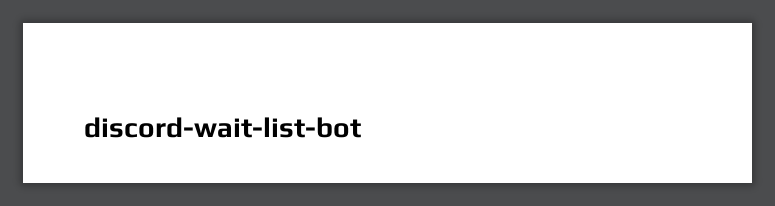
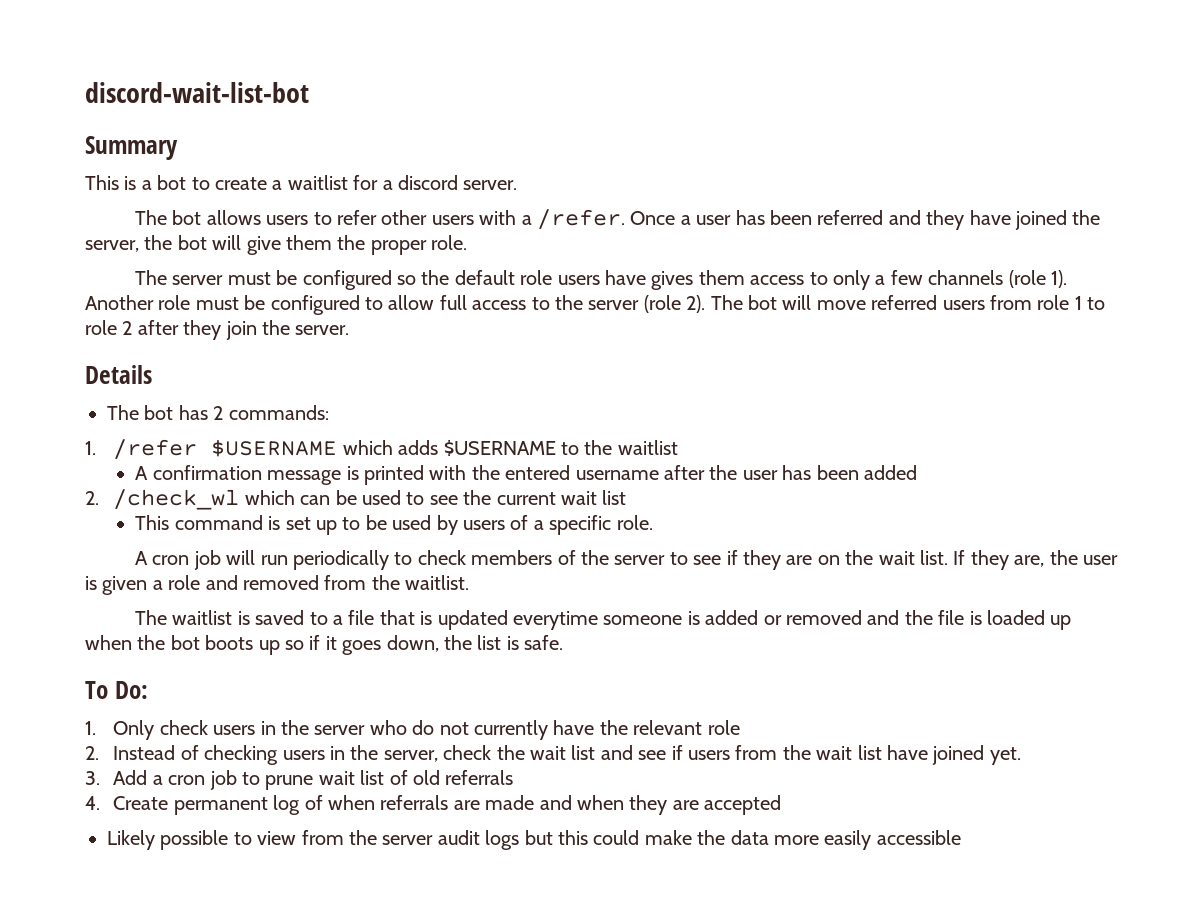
(361, 127) none -> [85,136,178,160] [85,175,518,190] [134,209,1101,230] [85,235,468,255] [134,270,1067,290] [85,295,1106,315] [85,320,350,340] [85,365,152,384] [107,405,329,420] [85,439,678,460] [135,465,917,485] [85,489,627,510] [135,515,653,535] [134,550,1118,570] [85,575,470,595] [134,610,1072,630] [85,635,564,655] [85,681,148,699] [85,720,740,740] [85,745,1021,765] [85,770,514,790] [85,795,782,815] [107,830,961,850] // Summary // This is a bot to create a waitlist for a discord server. // The bot allows users to refer other users with a /refer. Once a user has been referred and they have joined the server, the bot will give them the proper role. // The server must be configured so the default role users have gives them access to only a few channels (role 1). Another role must be configured to allow full access to the server (role 2). The bot will move referred users from role 1 to role 2 after they join the server. // Details // The bot has 2 commands: // 1. /refer $USERNAME which adds $USERNAME to the waitlist // A confirmation message is printed with the entered username after the user has been added // 2. /check_wl which can be used to see the current wait list // This command is set up to be used by users of a specific role. // A cron job will run periodically to check members of the server to see if they are on the wait list. If they are, the user is given a role and removed from the waitlist. // The waitlist is saved to a file that is updated everytime someone is added or removed and the file is loaded up when the bot boots up so if it goes down, the list is safe. // To Do: // 1. Only check users in the server who do not currently have the relevant role // 2. Instead of checking users in the server, check the wait list and see if users from the wait list have joined yet. // 3. Add a cron job to prune wait list of old referrals // 4. Create permanent log of when referrals are made and when they are accepted // Likely possible to view from the server audit logs but this could make the data more easily accessible

